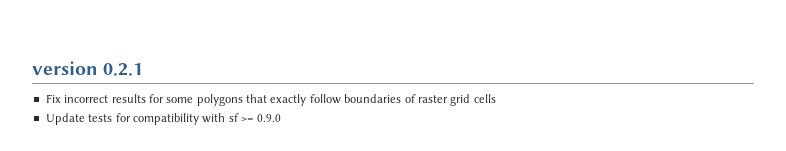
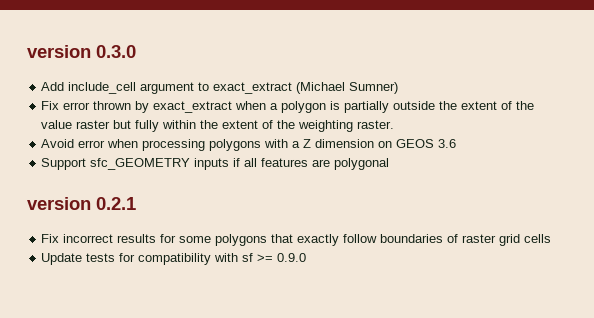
[32,61,98,75] version -> [27,45,136,58] [41,82,399,94] [41,101,535,113] [41,120,395,132] [41,139,457,151] [41,158,390,170] [27,197,91,210] version 0.3.0 // Add include_cell argument to exact_extract (Michael Sumner) // Fix error thrown by exact_extract when a polygon is partially outside the extent of the value raster but fully within the extent of the weighting raster. // Avoid error when processing polygons with a Z dimension on GEOS 3.6 // Support sfc_GEOMETRY inputs if all features are polygonal // version

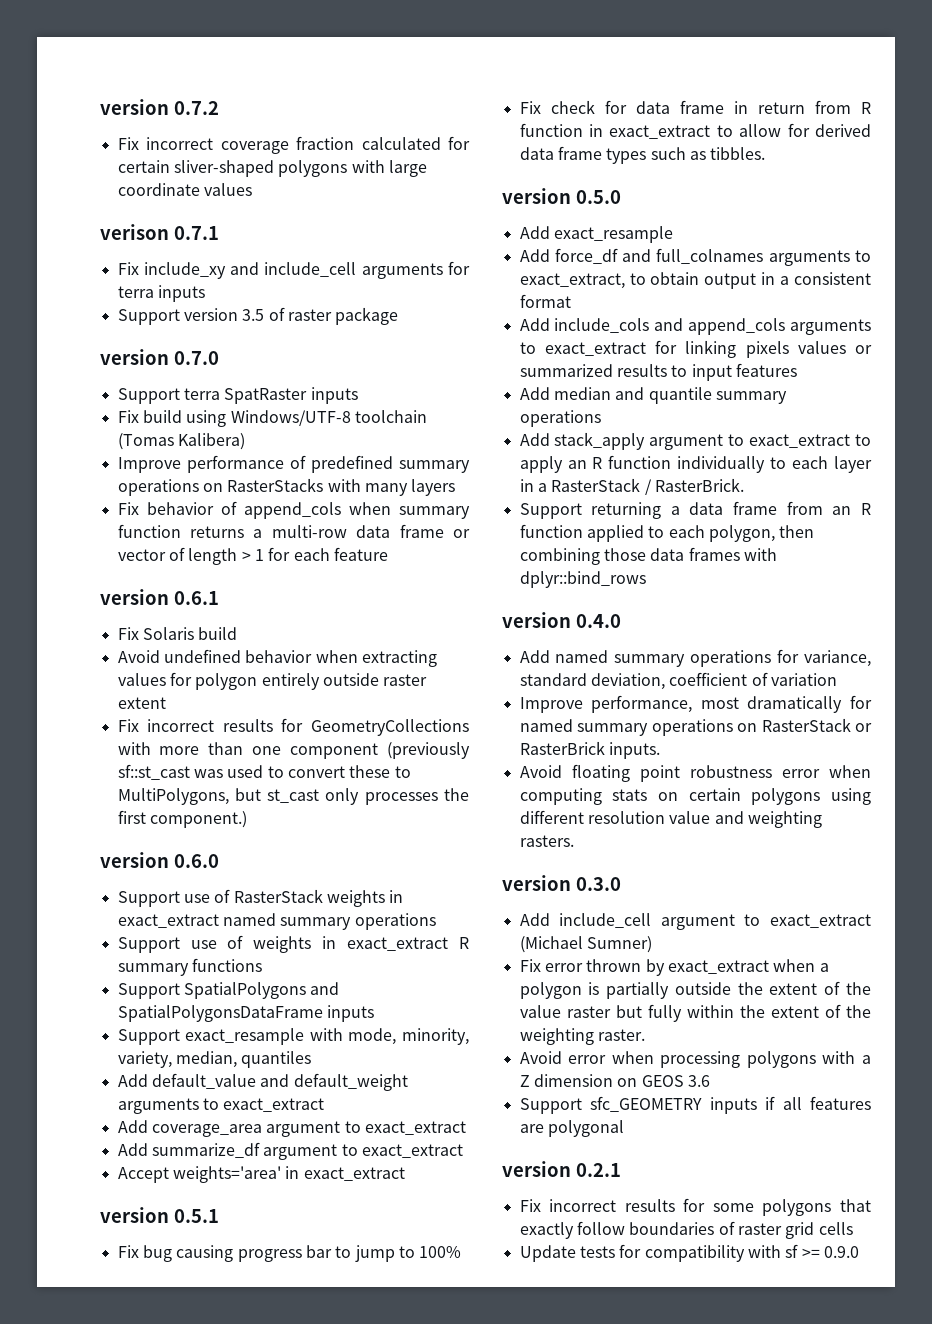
[27,45,91,58] version -> [100,99,219,115] [117,136,470,154] [117,160,427,177] [117,183,252,196] [100,224,219,240] [117,261,471,279] [117,285,205,302] [117,307,399,325] [100,349,219,365] [117,387,358,404] [117,410,427,427] [117,433,245,450] [117,455,470,473] [117,478,456,496] [117,501,470,519] [117,524,470,538] [117,547,388,565] [100,589,219,605] [117,627,238,640] [117,649,437,667] [117,672,428,690] [117,697,166,709] [117,718,469,736] [117,742,470,759] [117,764,411,780] [117,788,469,805] [117,810,247,828] [100,852,219,868] [117,889,404,907] [117,913,436,930] [117,935,469,953] [117,958,262,976] [117,982,340,999] [117,1005,374,1022] [117,1028,469,1045] [117,1051,312,1068] [117,1073,408,1091] [117,1098,325,1114] [117,1120,466,1137] [117,1142,463,1160] [117,1166,405,1183] [100,1207,219,1223] [117,1245,462,1262] [519,100,871,114] [519,123,871,139] [519,146,766,164] [502,188,621,204] [519,226,673,243] [519,248,871,266] [519,272,871,289] [519,294,571,308] [519,318,871,335] [519,340,872,358] [519,363,797,381] [519,387,787,404] [519,410,601,427] [519,432,871,450] [519,455,872,473] [519,478,744,495] [519,501,871,519] [519,524,815,542] [519,547,777,565] [519,571,646,588] [502,612,621,628] [519,649,871,667] [519,672,837,690] [519,695,872,713] [519,718,872,736] [519,741,660,759] [519,764,871,782] [519,788,871,805] [519,810,822,828] [519,835,574,847] [502,875,571,891] version 0.7.2 // Fix incorrect coverage fraction calculated for certain sliver-shaped polygons with large coordinate values // verison 0.7.1 // Fix include_xy and include_cell arguments for terra inputs // Support version 3.5 of raster package // version 0.7.0 // Support terra SpatRaster inputs // Fix build using Windows/UTF-8 toolchain (Tomas Kalibera) // Improve performance of predefined summary operations on RasterStacks with many layers // Fix behavior of append_cols when summary function returns a multi-row data frame or vector of length > 1 for each feature // version 0.6.1 // Fix Solaris build // Avoid undefined behavior when extracting values for polygon entirely outside raster extent // Fix incorrect results for GeometryCollections with more than one component (previously sf::st_cast was used to convert these to MultiPolygons, but st_cast only processes the first component.) // version 0.6.0 // Support use of RasterStack weights in exact_extract named summary operations // Support use of weights in exact_extract R summary functions // Support SpatialPolygons and SpatialPolygonsDataFrame inputs // Support exact_resample with mode, minority, variety, median, quantiles // Add default_value and default_weight arguments to exact_extract // Add coverage_area argument to exact_extract // Add summarize_df argument to exact_extract // Accept weights='area' in exact_extract // version 0.5.1 // Fix bug causing progress bar to jump to 100% // Fix check for data frame in return from R function in exact_extract to allow for derived data frame types such as tibbles. // version 0.5.0 // Add exact_resample // Add force_df and full_colnames arguments to exact_extract, to obtain output in a consistent format // Add include_cols and append_cols arguments to exact_extract for linking pixels values or summarized results to input features // Add median and quantile summary operations // Add stack_apply argument to exact_extract to apply an R function individually to each layer in a RasterStack / RasterBrick. // Support returning a data frame from an R function applied to each polygon, then combining those data frames with dplyr::bind_rows // version 0.4.0 // Add named summary operations for variance, standard deviation, coefficient of variation // Improve performance, most dramatically for named summary operations on RasterStack or RasterBrick inputs. // Avoid floating point robustness error when computing stats on certain polygons using different resolution value and weighting rasters. // version

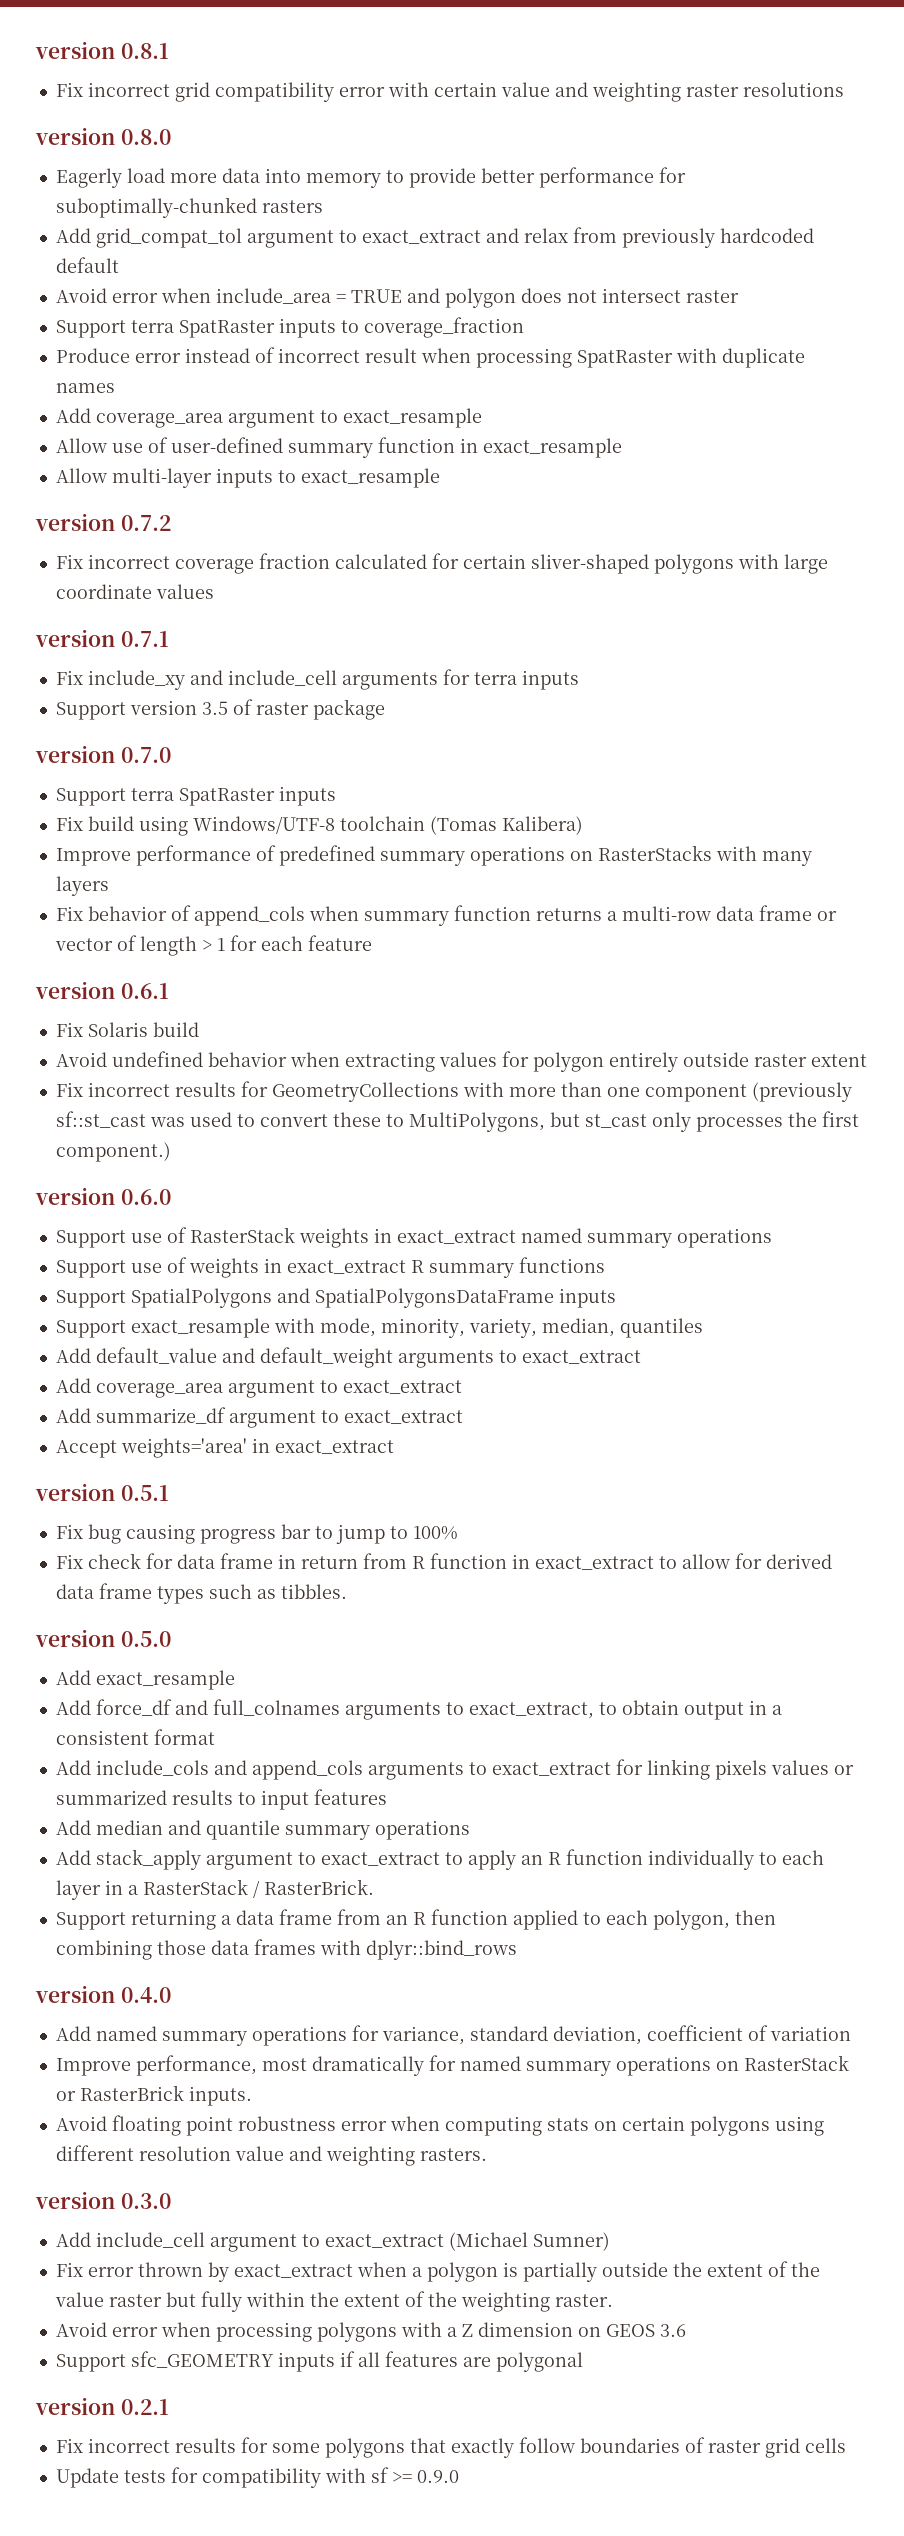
[100,99,169,115] version -> [35,41,169,59] [55,82,844,102] [35,127,171,145] [55,167,686,188] [55,197,323,218] [55,227,814,248] [55,257,119,273] [55,288,739,308] [55,317,524,338] [55,347,805,368] [55,383,115,393] [55,408,482,428] [55,437,622,458] [55,468,440,488] [35,513,115,531] version 0.8.1 // Fix incorrect grid compatibility error with certain value and weighting raster resolutions // version 0.8.0 // Eagerly load more data into memory to provide better performance for suboptimally-chunked rasters // Add grid_compat_tol argument to exact_extract and relax from previously hardcoded default // Avoid error when include_area = TRUE and polygon does not intersect raster // Support terra SpatRaster inputs to coverage_fraction // Produce error instead of incorrect result when processing SpatRaster with duplicate names // Add coverage_area argument to exact_resample // Allow use of user-defined summary function in exact_resample // Allow multi-layer inputs to exact_resample // version
[100,224,169,240] verison -> [35,629,115,647] version

